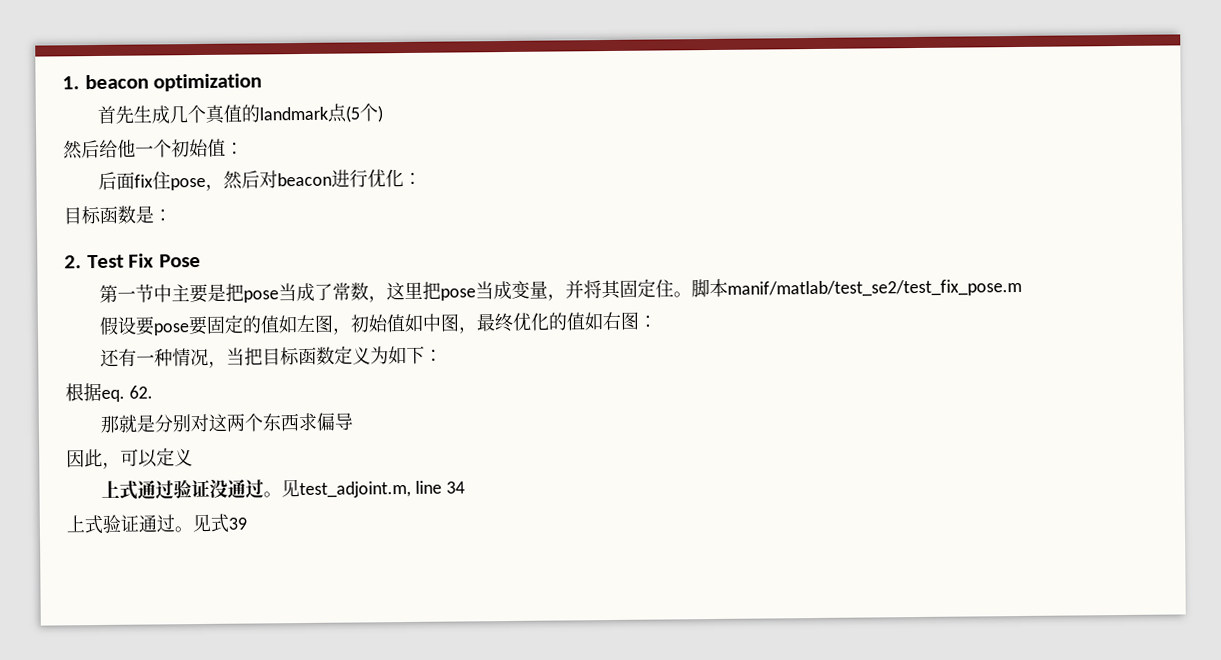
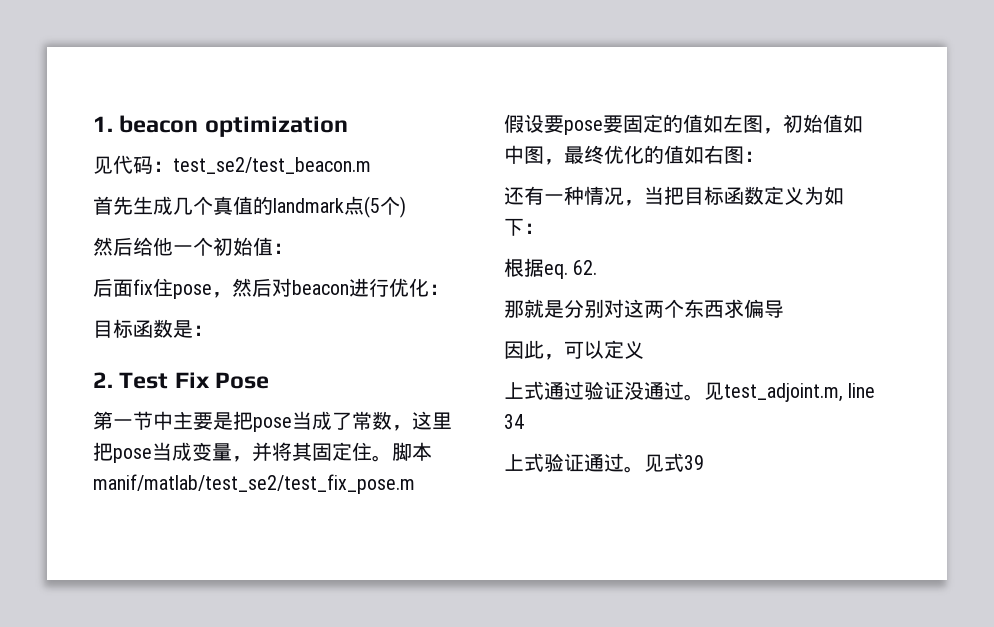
(263, 82) none -> [93,155,371,174] // 见代码：test_se2/test_beacon.m

